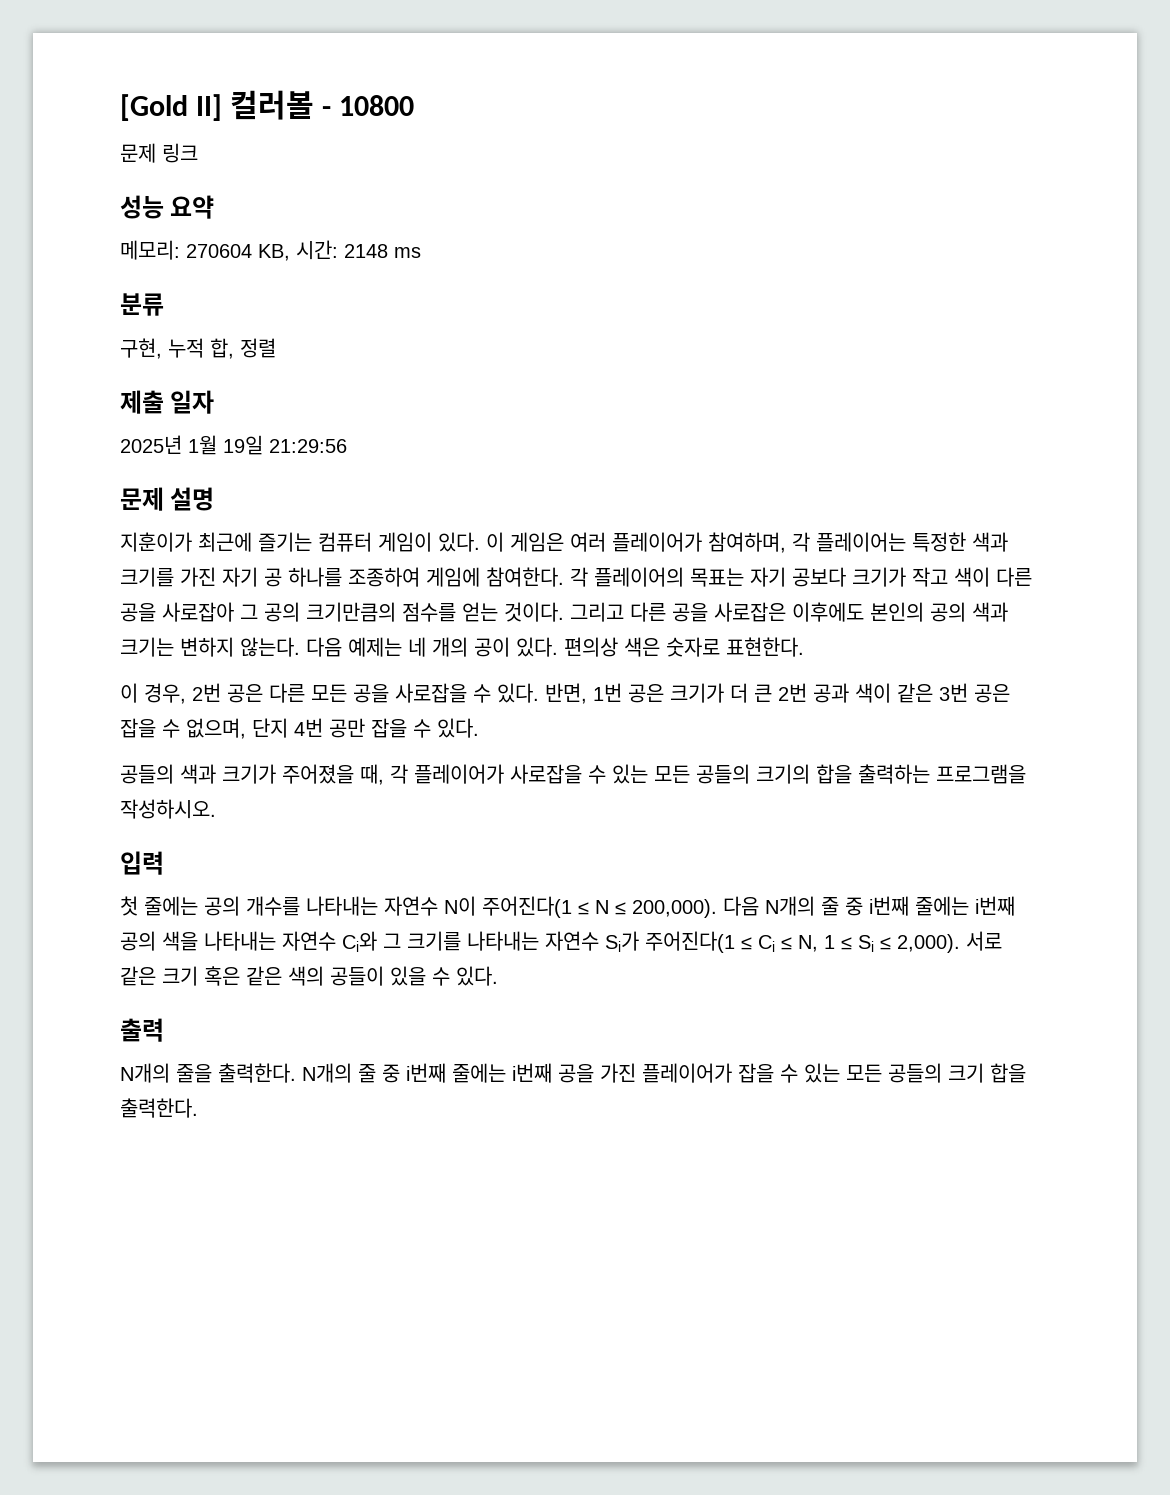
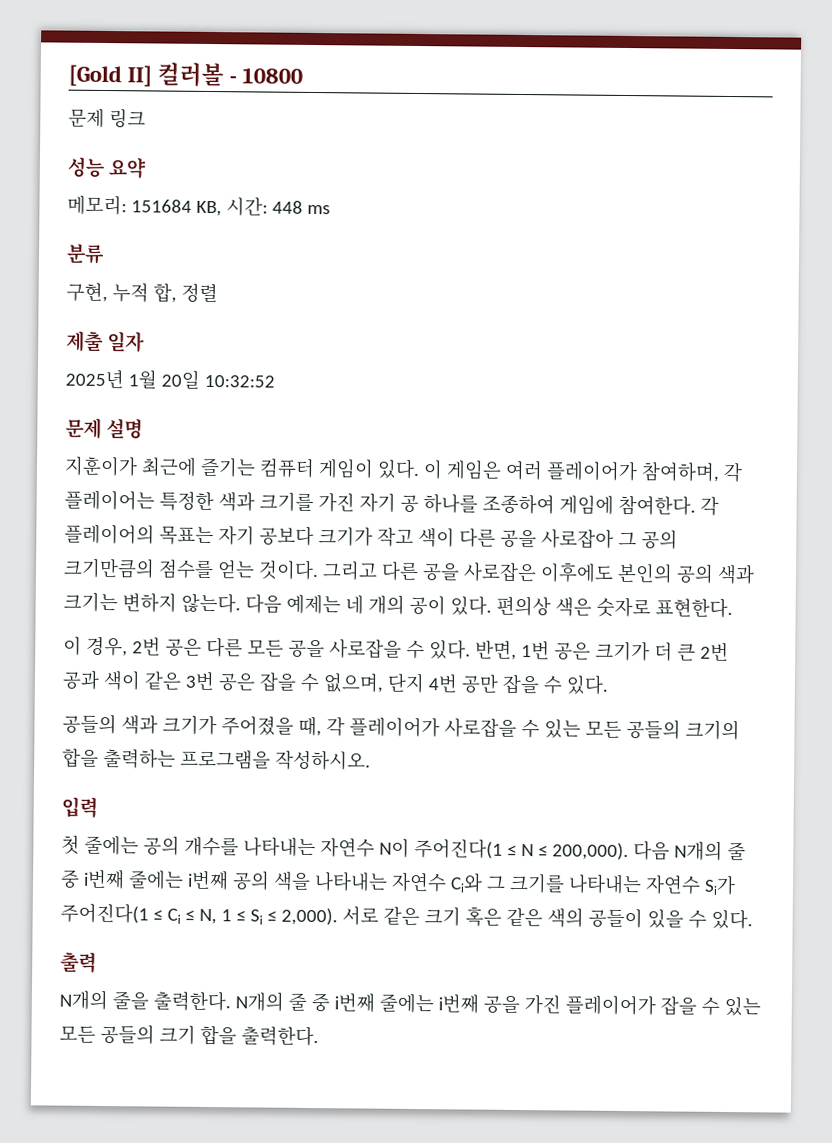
[186,244,252,258] 270604 -> [130,199,192,213] 151684
[344,244,388,258] 2148 -> [271,200,303,214] 448
[223,435,347,455] 19일 21:29:56 -> [160,370,275,389] 20일 10:32:52

